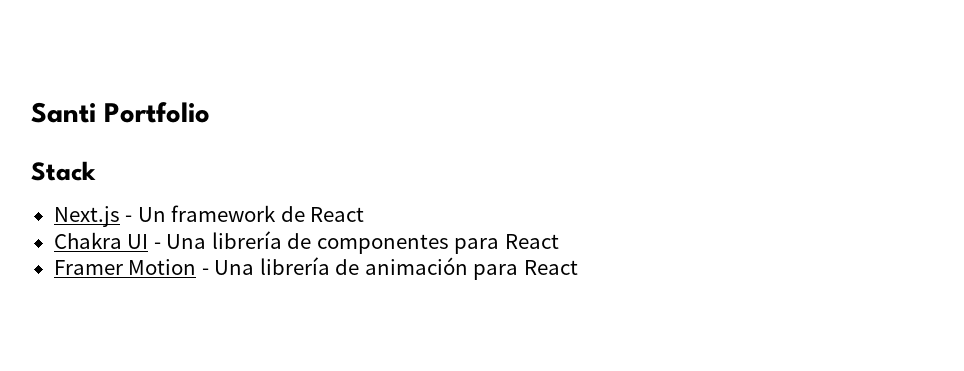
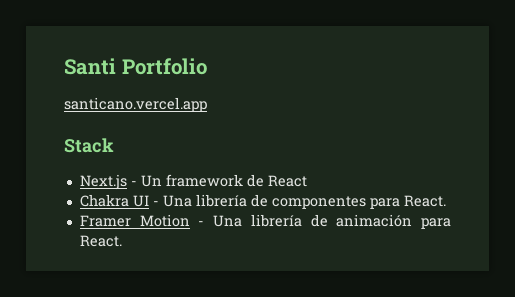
(210, 112) none -> [64,97,207,112] // santicano.vercel.app
[504,234,559,249] React -> [403,195,446,207] React.
[523,260,578,275] React -> [79,235,122,247] React.

